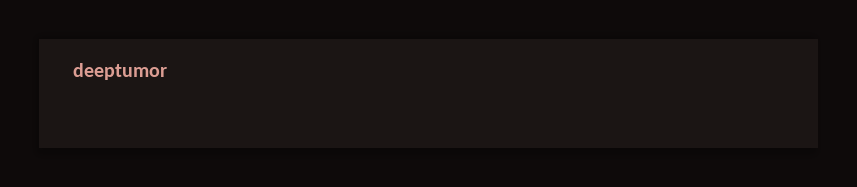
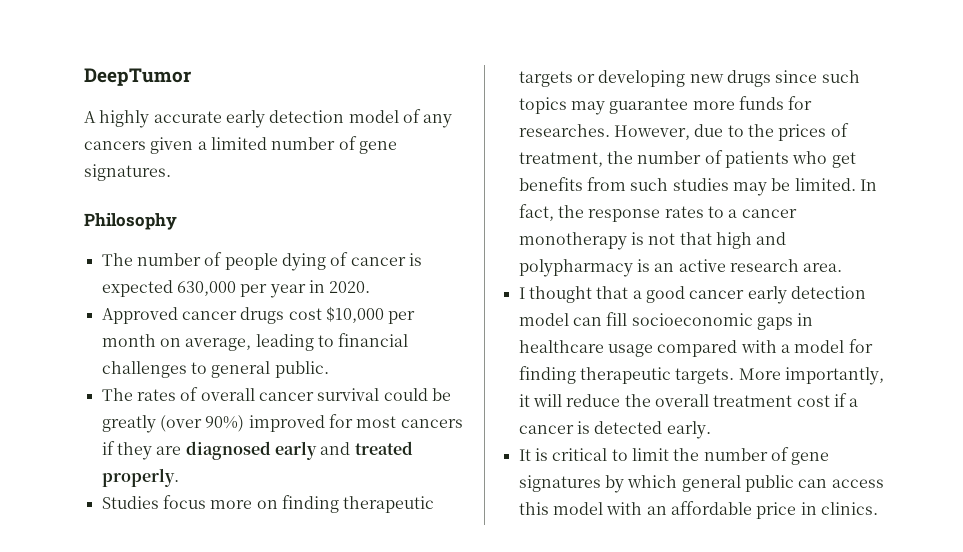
[73,63,167,80] deeptumor -> [84,68,191,86] [84,109,453,128] [84,136,397,154] [84,164,171,181] [84,213,177,230] [101,252,422,271] [101,280,371,298] [101,306,416,324] [101,333,409,351] [101,361,329,378] [101,387,451,401] [101,414,463,433] [101,441,413,460] [101,468,179,487] [101,495,435,513] [518,70,860,87] [518,96,813,115] [518,123,849,141] [518,150,856,168] [518,177,877,196] [518,204,797,222] [518,232,787,250] [518,259,843,277] [518,286,866,304] [518,312,814,330] [518,339,873,357] [518,366,884,385] [518,393,859,407] [518,421,711,439] [518,447,830,465] [518,475,884,493] [518,501,878,519] DeepTumor // A highly accurate early detection model of any cancers given a limited number of gene signatures. // Philosophy // The number of people dying of cancer is expected 630,000 per year in 2020. // Approved cancer drugs cost $10,000 per month on average, leading to financial challenges to general public. // The rates of overall cancer survival could be greatly (over 90%) improved for most cancers if they are diagnosed early and treated properly. // Studies focus more on finding therapeutic targets or developing new drugs since such topics may guarantee more funds for researches. However, due to the prices of treatment, the number of patients who get benefits from such studies may be limited. In fact, the response rates to a cancer monotherapy is not that high and polypharmacy is an active research area. // I thought that a good cancer early detection model can fill socioeconomic gaps in healthcare usage compared with a model for finding therapeutic targets. More importantly, it will reduce the overall treatment cost if a cancer is detected early. // It is critical to limit the number of gene signatures by which general public can access this model with an affordable price in clinics.

